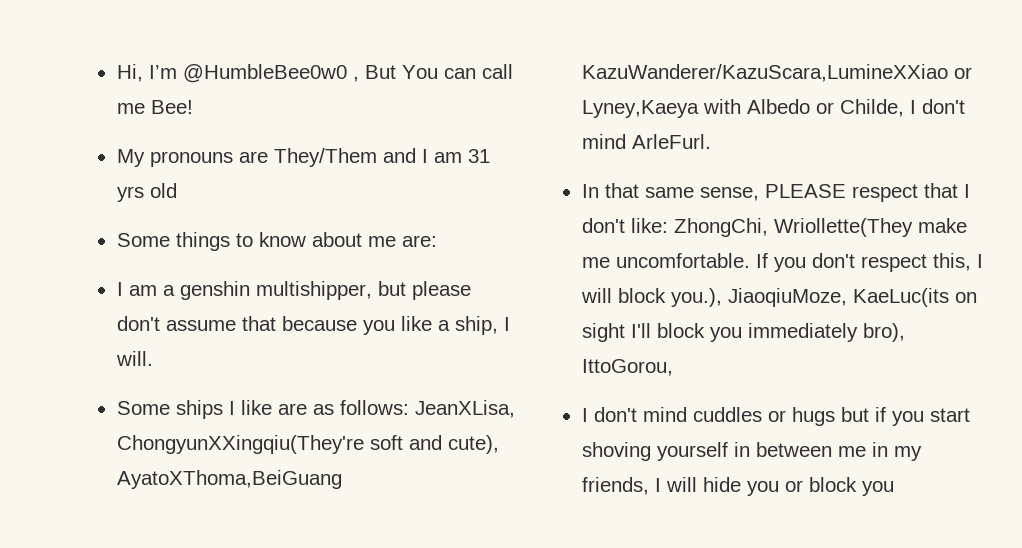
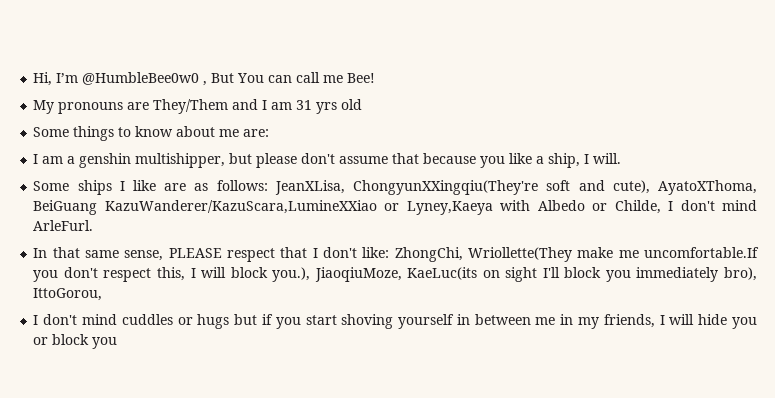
[116,470,342,489] AyatoXThoma,BeiGuang -> [658,180,758,195] [33,200,98,215] AyatoXThoma, BeiGuang
[615,253,768,268] uncomfortable. If -> [644,247,759,258] uncomfortable.If

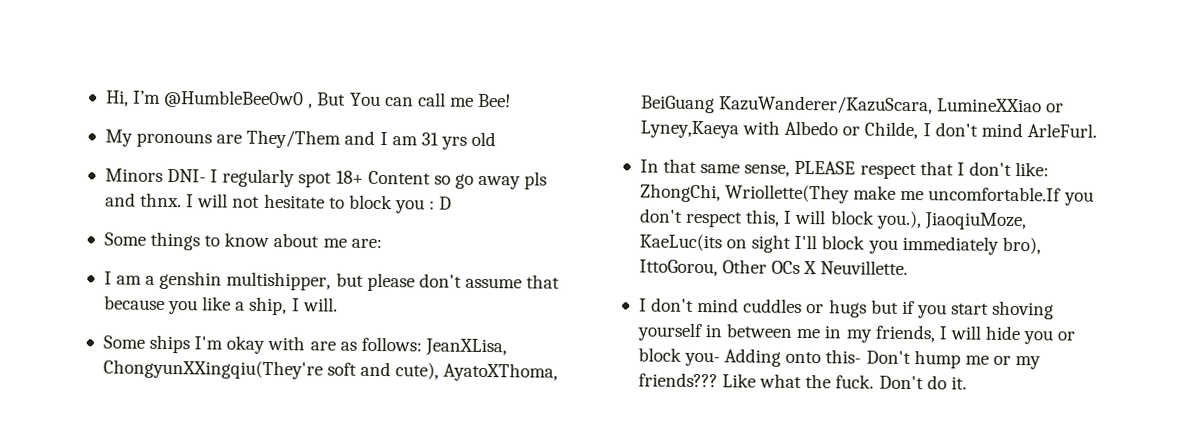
(363, 104) none -> [104,168,548,190] [104,192,453,214] // Minors DNI- I regularly spot 18+ Content so go away pls and thnx. I will not hesitate to block you : D
[119,180,157,191] I like -> [194,335,306,354] I'm okay with
[104,200,377,214] KazuWanderer/KazuScara,LumineXXiao -> [719,95,1043,115] KazuWanderer/KazuScara, LumineXXiao
(103, 294) none -> [722,259,909,275] Other OCs X Neuvillette.
[92,337,118,349] you -> [684,348,1042,370] [637,372,967,390] you- Adding onto this- Don't hump me or my friends??? Like what the fuck. Don't do it.

